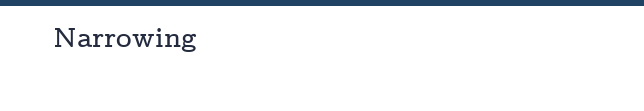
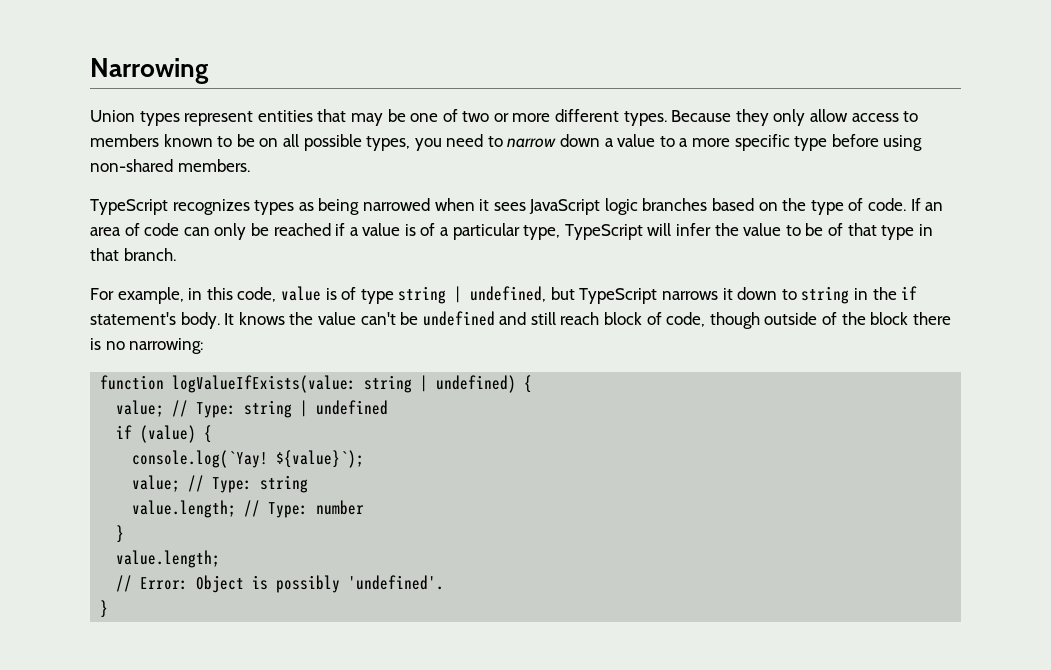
(197, 40) none -> [90,109,919,126] [90,134,923,151] [90,159,250,172] [90,198,944,215] [90,223,933,240] [90,248,176,261] [90,286,918,304] [90,311,951,329] [90,338,204,354] [100,375,533,393] [116,400,389,418] [116,425,213,443] [132,450,365,468] [132,475,309,493] [132,500,365,518] [116,525,125,543] [116,550,221,568] [116,575,445,593] [100,600,109,618] // Union types represent entities that may be one of two or more different types. Because they only allow access to members known to be on all possible types, you need to narrow down a value to a more specific type before using non-shared members. // TypeScript recognizes types as being narrowed when it sees JavaScript logic branches based on the type of code. If an area of code can only be reached if a value is of a particular type, TypeScript will infer the value to be of that type in that branch. // For example, in this code, value is of type string | undefined, but TypeScript narrows it down to string in the if statement's body. It knows the value can't be undefined and still reach block of code, though outside of the block there is no narrowing: // function logValueIfExists(value: string | undefined) { // value; // Type: string | undefined // if (value) { // console.log(`Yay! ${value}`); // value; // Type: string // value.length; // Type: number // } // value.length; // // Error: Object is possibly 'undefined'. // }

